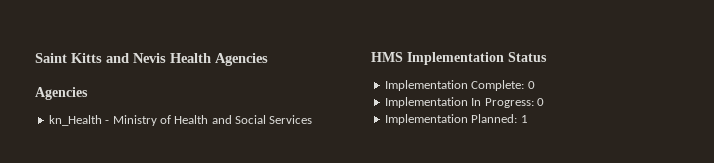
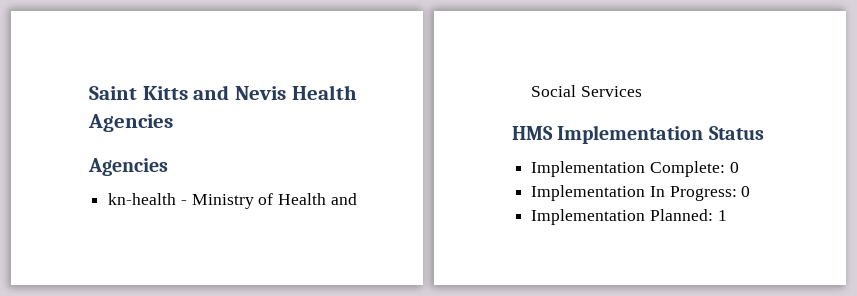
[48,115,102,126] kn_Health -> [108,193,177,205] kn-health

